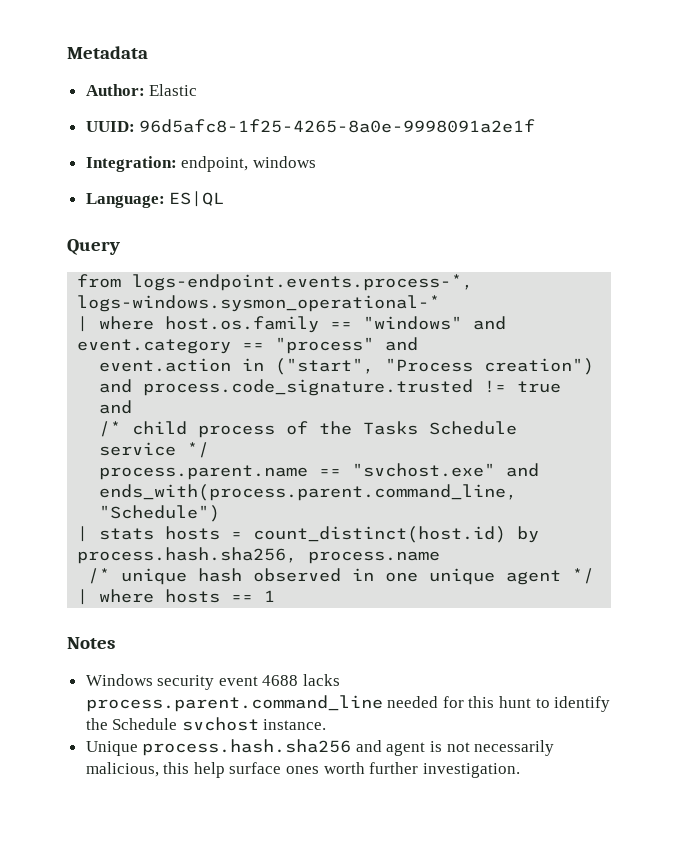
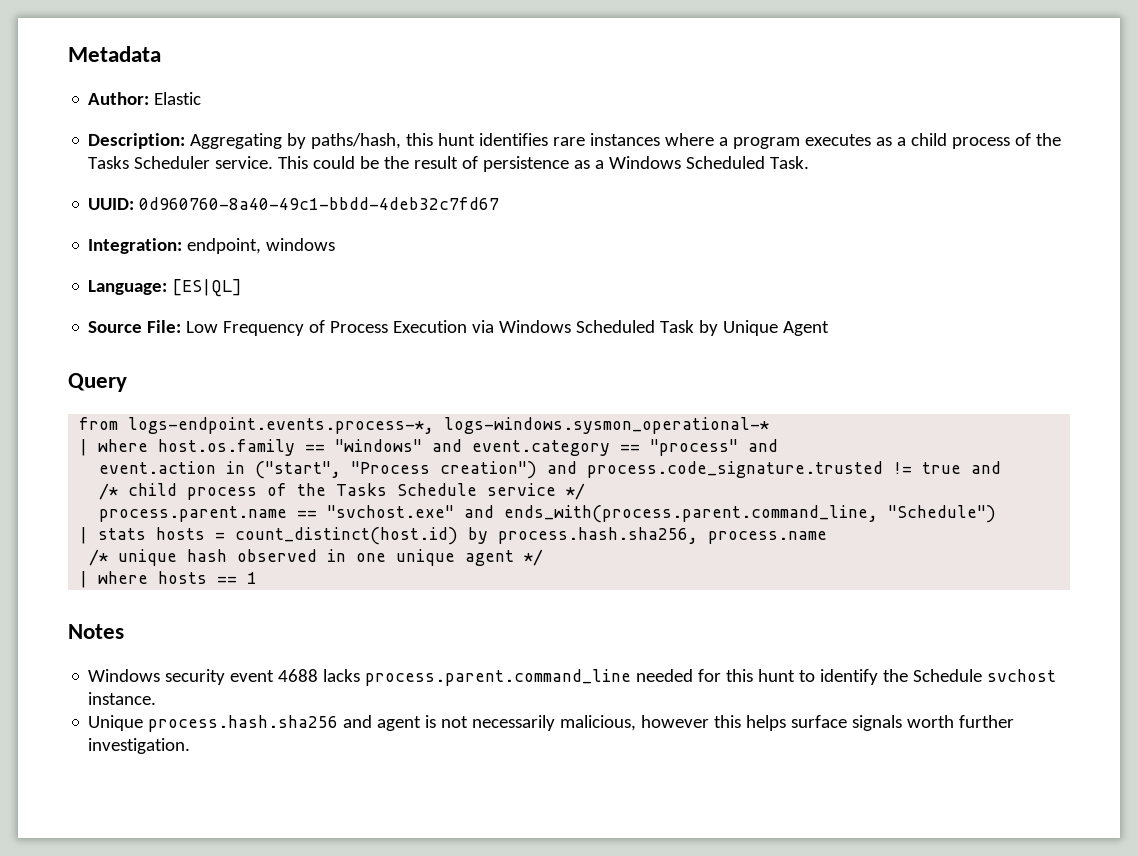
(198, 90) none -> [88,133,1062,149] [88,156,810,172] // Description: Aggregating by paths/hash, this hunt identifies rare instances where a program executes as a child process of the Tasks Scheduler service. This could be the result of persistence as a Windows Scheduled Task.
[139,119,536,133] 96d5afc8-1f25-4265-8a0e-9998091a2e1f -> [139,197,500,210] 0d960760-8a40-49c1-bbdd-4deb32c7fd67
[169,191,225,207] ES|QL -> [172,279,243,297] [88,320,830,336] [ES|QL] // Source File: Low Frequency of Process Execution via Windows Scheduled Task by Unique Agent
[163,762,320,778] this help surface ones -> [641,715,903,731] however this helps surface signals

